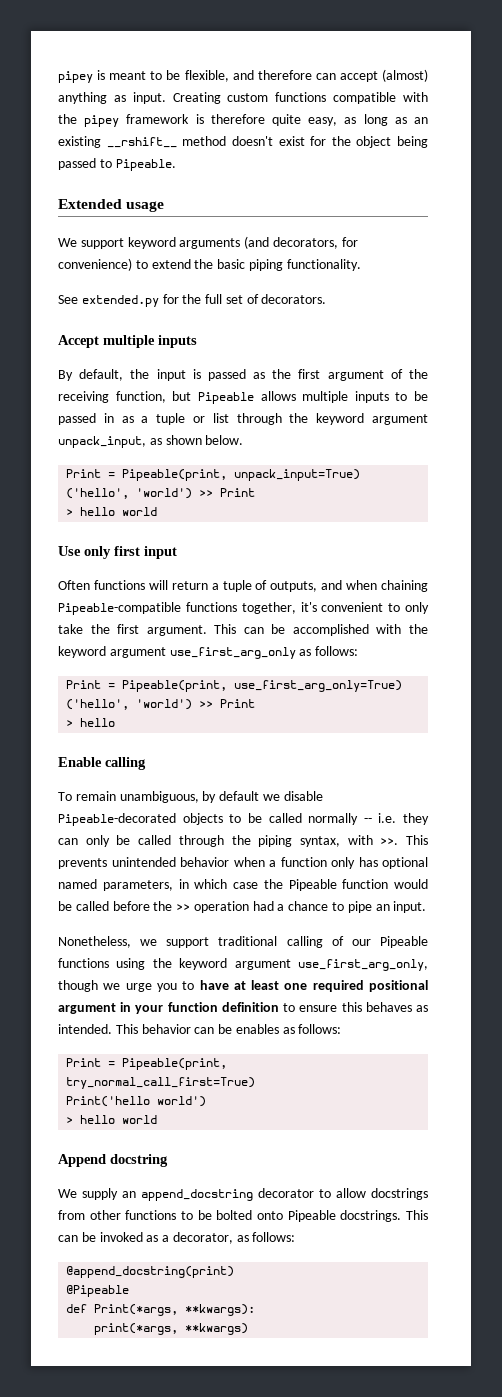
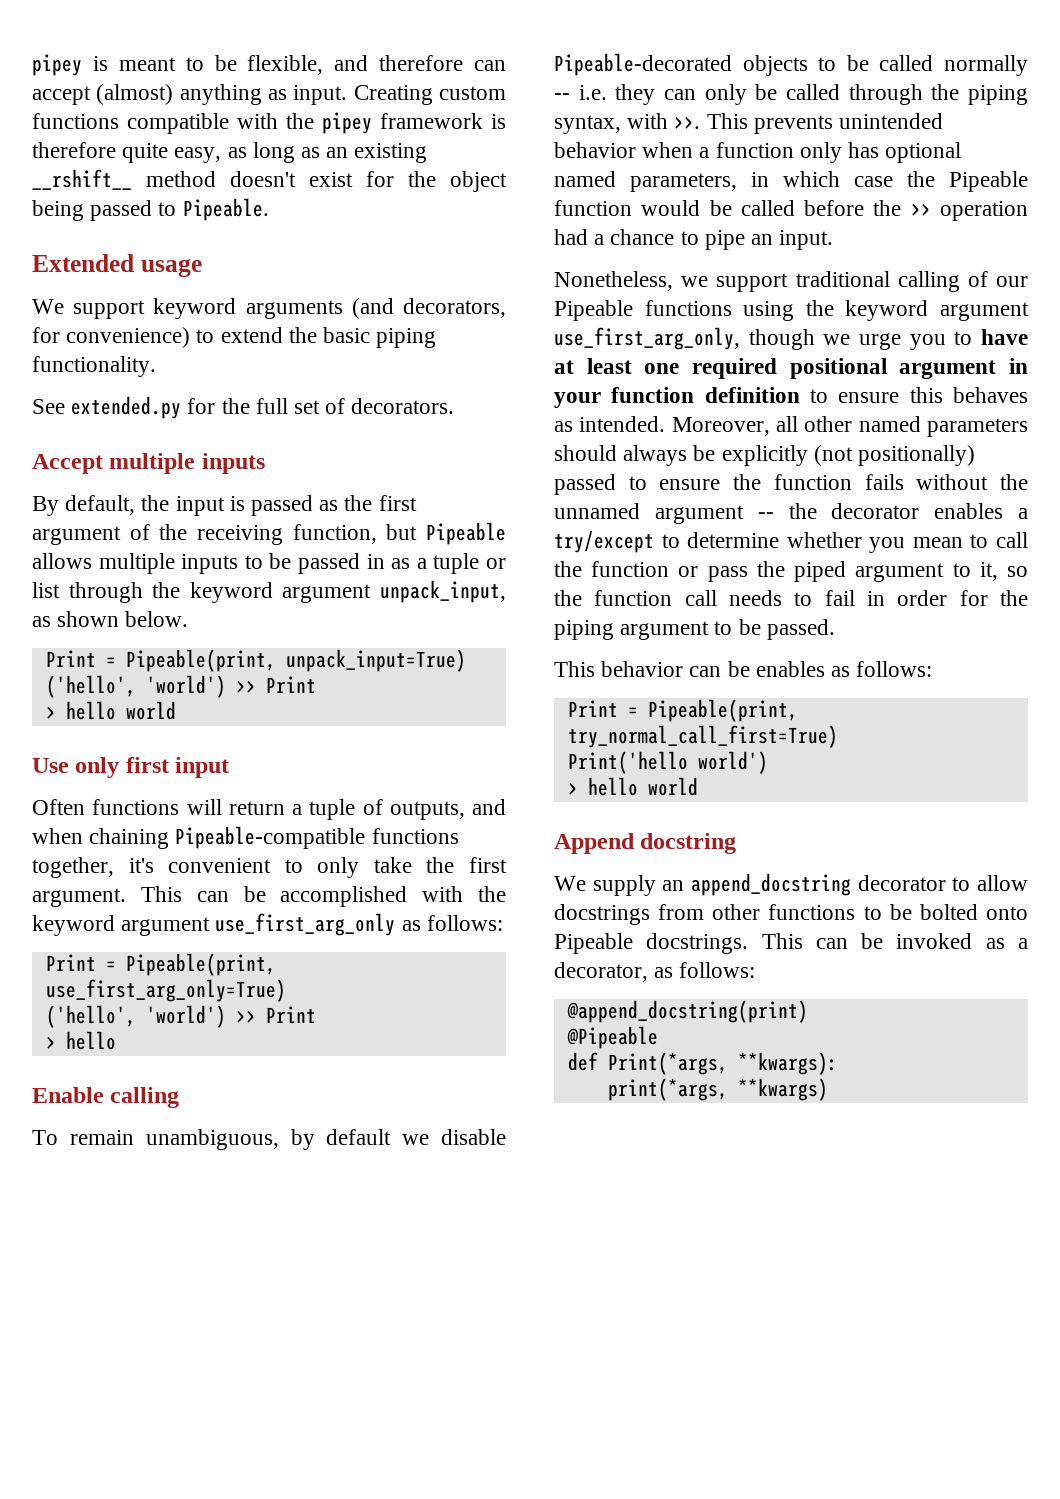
(112, 1029) none -> [671,416,1028,437] [554,445,976,466] [554,474,1028,495] [554,503,1028,524] [554,530,1028,553] [554,561,1028,582] [554,590,1028,606] [554,619,835,640] Moreover, all other named parameters should always be explicitly (not positionally) passed to ensure the function fails without the unnamed argument -- the decorator enables a try/except to determine whether you mean to call the function or pass the piped argument to it, so the function call needs to fail in order for the piping argument to be passed. //

